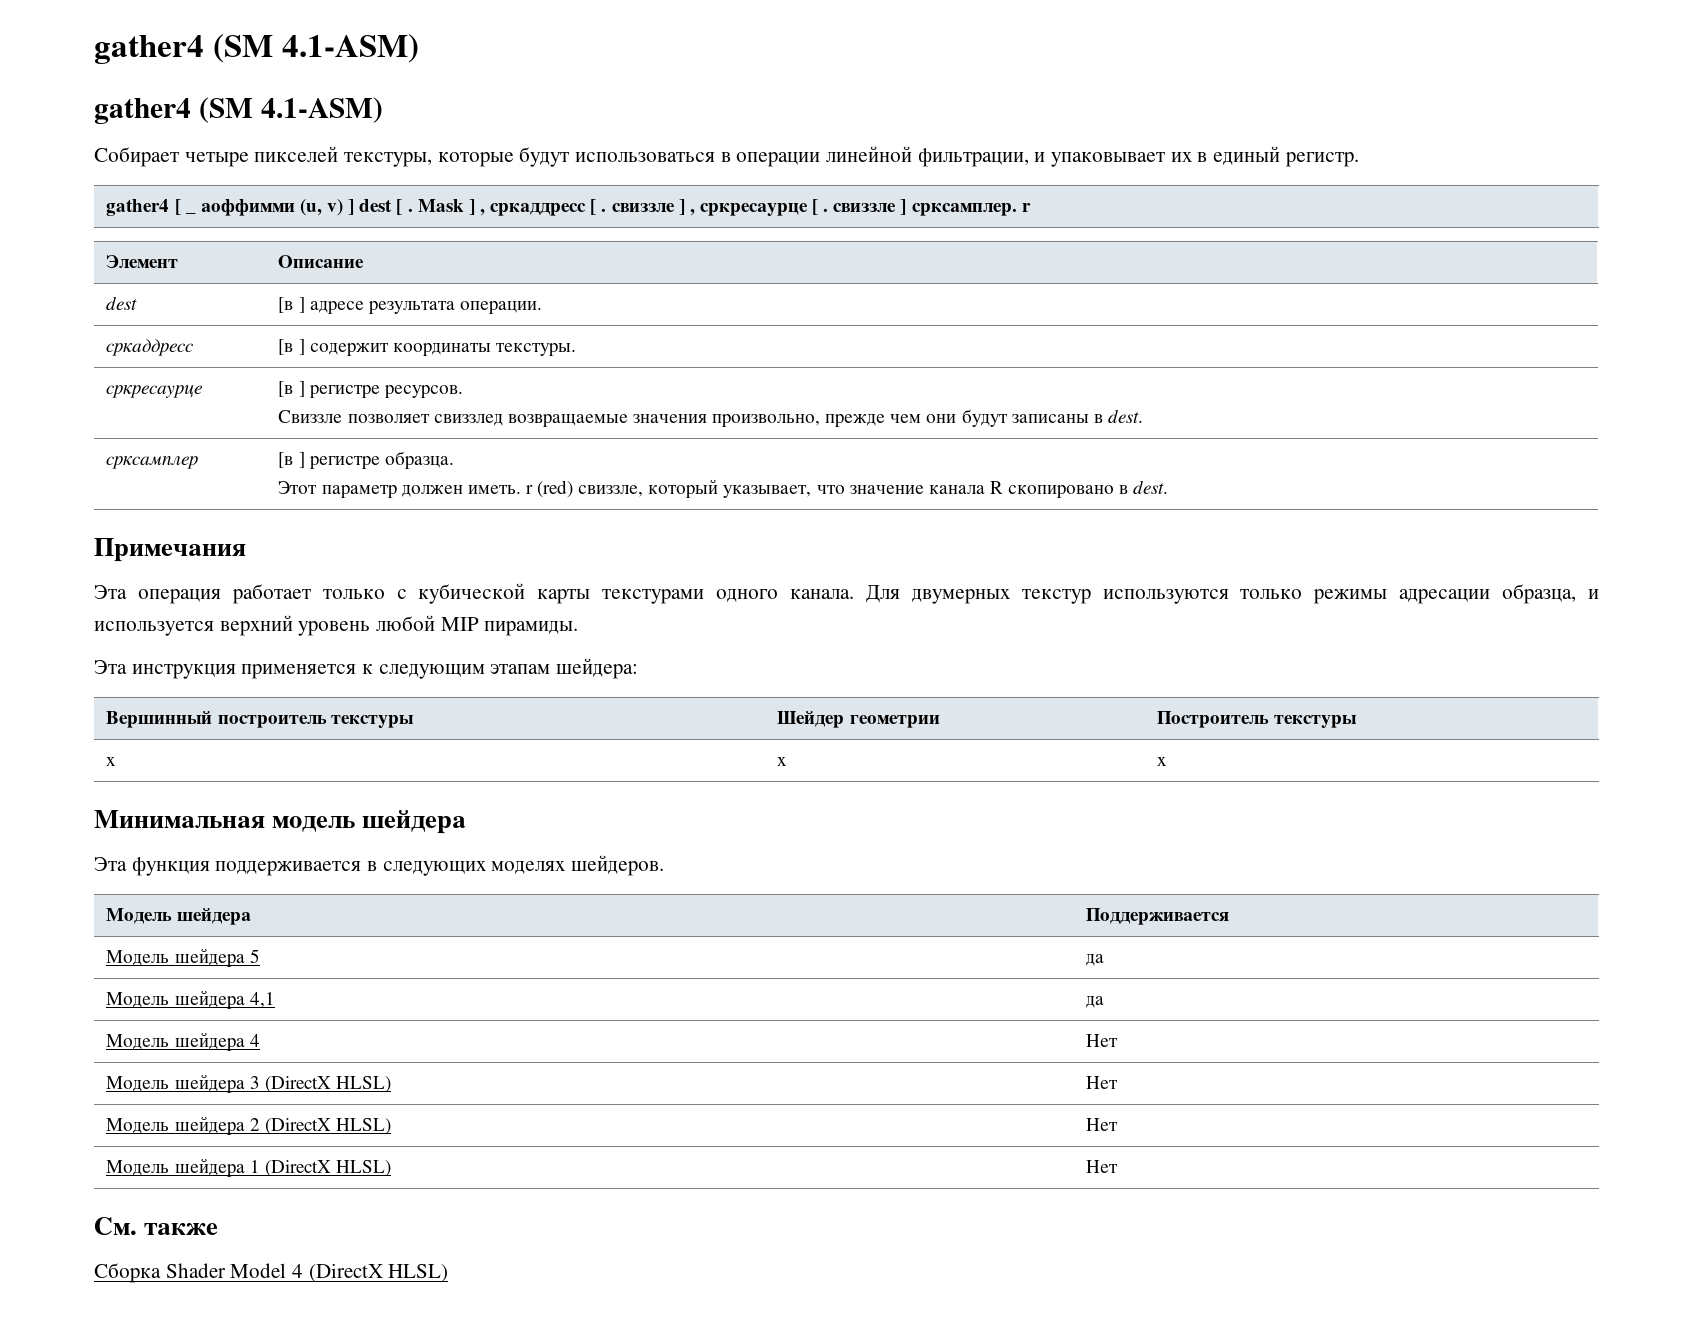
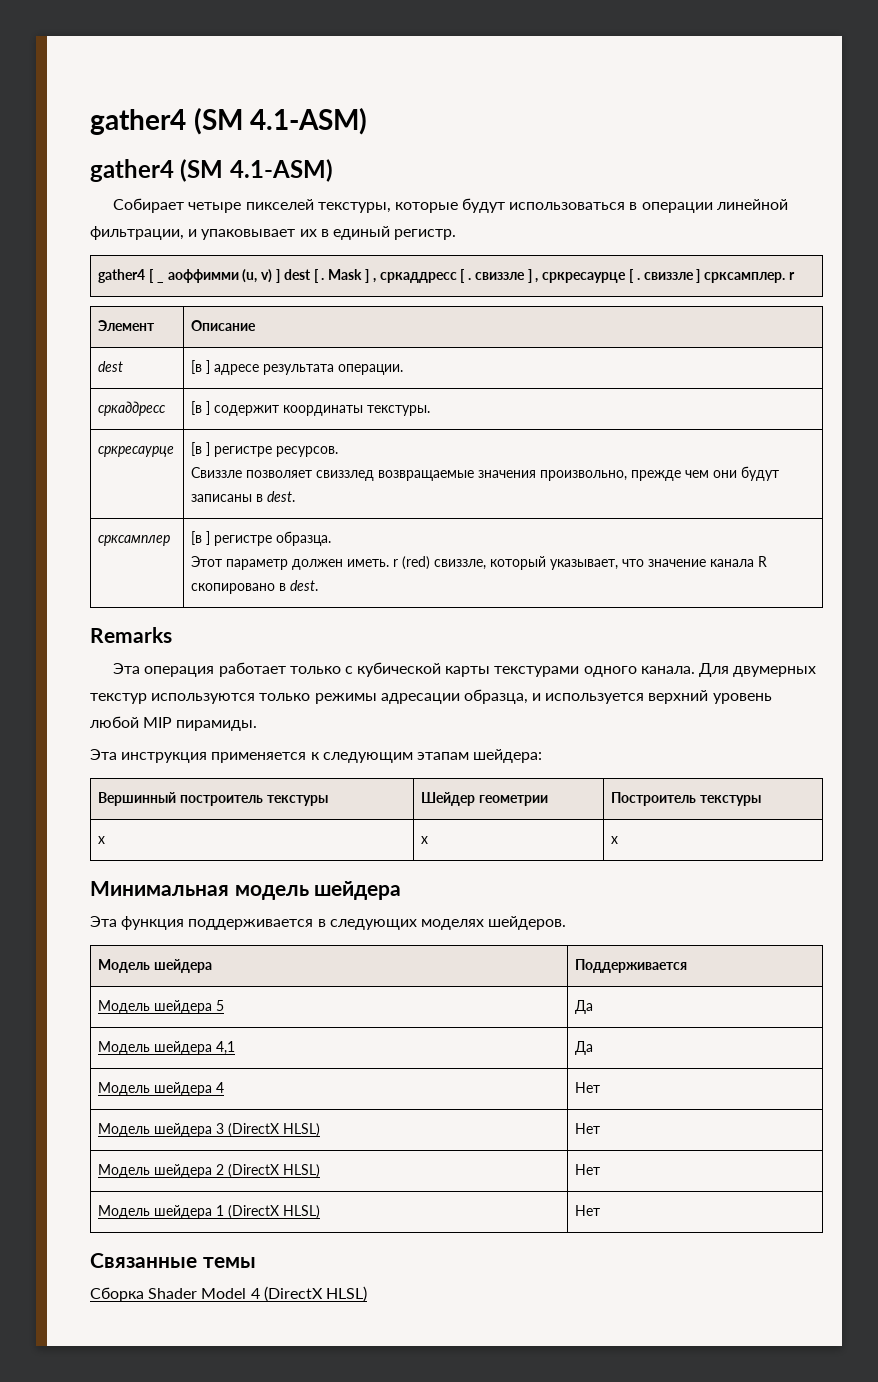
[94,538,246,562] Примечания -> [90,627,172,643] Remarks
[1086,954,1105,966] да -> [575,1000,594,1014] Да
[1086,996,1105,1008] да -> [575,1041,594,1055] Да
[94,1217,219,1235] См. также -> [90,1253,256,1268] Связанные темы

